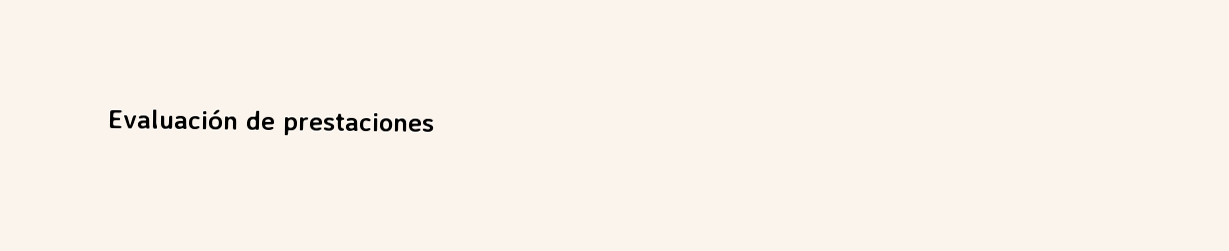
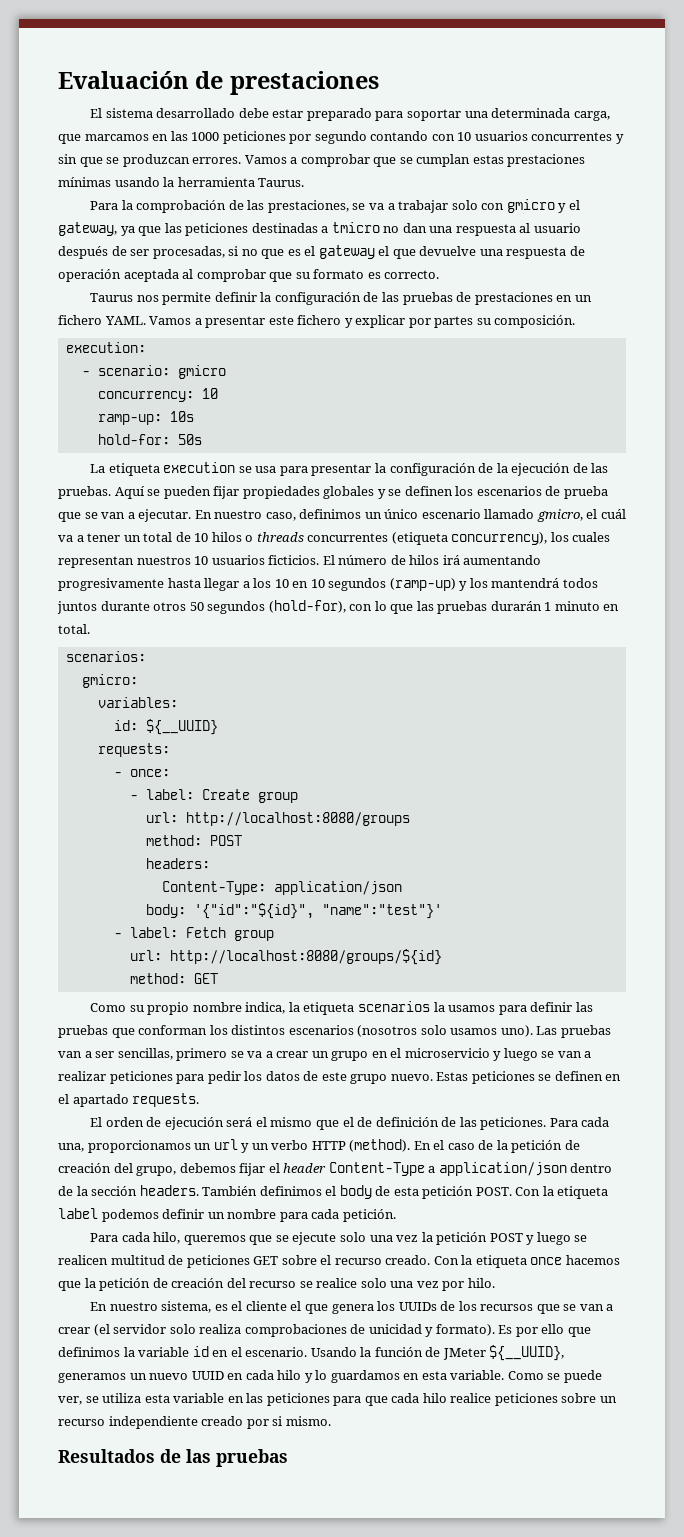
(435, 124) none -> [90,108,610,121] [58,131,624,144] [58,154,586,167] [58,177,305,187] [90,199,580,213] [58,222,581,236] [58,245,585,259] [58,269,440,282] [90,292,592,305] [58,315,576,328] [65,342,146,353] [81,365,226,379] [97,388,218,402] [97,411,194,425] [97,434,202,445] [90,462,609,476] [58,486,608,499] [58,509,626,522] [58,532,611,545] [58,555,542,568] [58,578,598,591] [57,600,620,614] [58,624,90,634] [65,651,146,662] [81,674,138,688] [97,697,178,708] [113,719,218,735] [97,743,170,757] [113,769,170,777] [129,789,298,803] [145,812,410,826] [145,835,242,846] [145,858,210,869] [161,881,402,895] [145,903,442,919] [113,927,274,941] [129,949,442,965] [129,973,218,984] [90,1001,593,1015] [58,1025,611,1038] [58,1048,592,1061] [58,1071,622,1084] [58,1093,200,1107] [90,1117,610,1130] [58,1139,580,1153] [58,1162,613,1176] [58,1185,609,1199] [58,1208,396,1222] [90,1232,588,1245] [58,1255,620,1268] [58,1278,495,1291] [90,1301,614,1314] [58,1324,591,1337] [58,1345,565,1361] [58,1370,602,1383] [58,1393,617,1406] [58,1416,331,1429] [58,1449,288,1467] // El sistema desarrollado debe estar preparado para soportar una determinada carga, que marcamos en las 1000 peticiones por segundo contando con 10 usuarios concurrentes y sin que se produzcan errores. Vamos a comprobar que se cumplan estas prestaciones mínimas usando la herramienta Taurus. // Para la comprobación de las prestaciones, se va a trabajar solo con gmicro y el gateway, ya que las peticiones destinadas a tmicro no dan una respuesta al usuario después de ser procesadas, si no que es el gateway el que devuelve una respuesta de operación aceptada al comprobar que su formato es correcto. // Taurus nos permite definir la configuración de las pruebas de prestaciones en un fichero YAML. Vamos a presentar este fichero y explicar por partes su composición. // execution: // - scenario: gmicro // concurrency: 10 // ramp-up: 10s // hold-for: 50s // La etiqueta execution se usa para presentar la configuración de la ejecución de las pruebas. Aquí se pueden fijar propiedades globales y se definen los escenarios de prueba que se van a ejecutar. En nuestro caso, definimos un único escenario llamado gmicro, el cuál va a tener un total de 10 hilos o threads concurrentes (etiqueta concurrency), los cuales representan nuestros 10 usuarios ficticios. El número de hilos irá aumentando progresivamente hasta llegar a los 10 en 10 segundos (ramp-up) y los mantendrá todos juntos durante otros 50 segundos (hold-for), con lo que las pruebas durarán 1 minuto en total. // scenarios: // gmicro: // variables: // id: ${__UUID} // requests: // - once: // - label: Create group // url: http://localhost:8080/groups // method: POST // headers: // Content-Type: application/json // body: '{"id":"${id}", "name":"test"}' // - label: Fetch group // url: http://localhost:8080/groups/${id} // method: GET // Como su propio nombre indica, la etiqueta scenarios la usamos para definir las pruebas que conforman los distintos escenarios (nosotros solo usamos uno). Las pruebas van a ser sencillas, primero se va a crear un grupo en el microservicio y luego se van a realizar peticiones para pedir los datos de este grupo nuevo. Estas peticiones se definen en el apartado requests. // El orden de ejecución será el mismo que el de definición de las peticiones. Para cada una, proporcionamos un url y un verbo HTTP (method). En el caso de la petición de creación del grupo, debemos fijar el header Content-Type a application/json dentro de la sección headers. También definimos el body de esta petición POST. Con la etiqueta label podemos definir un nombre para cada petición. // Para cada hilo, queremos que se ejecute solo una vez la petición POST y luego se realicen multitud de peticiones GET sobre el recurso creado. Con la etiqueta once hacemos que la petición de creación del recurso se realice solo una vez por hilo. // En nuestro sistema, es el cliente el que genera los UUIDs de los recursos que se van a crear (el servidor solo realiza comprobaciones de unicidad y formato). Es por ello que definimos la variable id en el escenario. Usando la función de JMeter ${__UUID}, generamos un nuevo UUID en cada hilo y lo guardamos en esta variable. Como se puede ver, se utiliza esta variable en las peticiones para que cada hilo realice peticiones sobre un recurso independiente creado por si mismo. // Resultados de las pruebas

